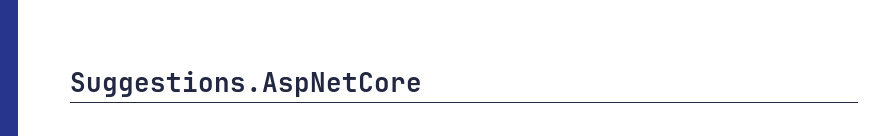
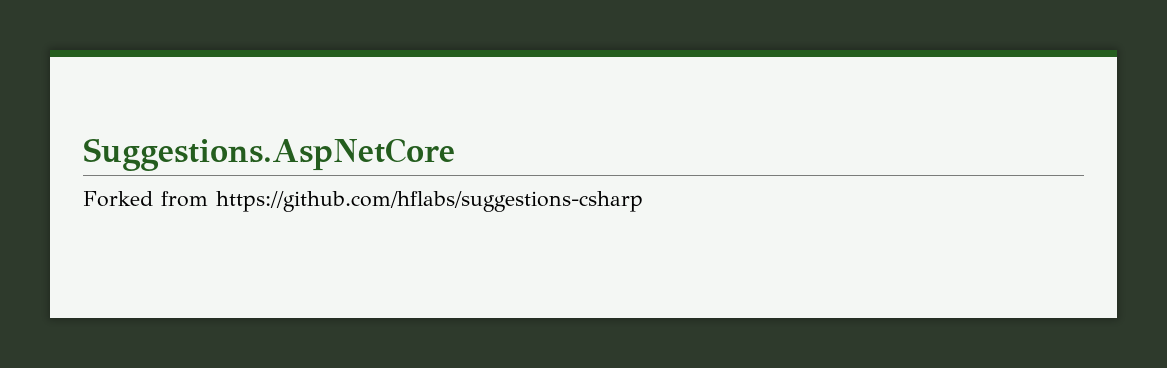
(422, 84) none -> [83,191,643,212] // Forked from https://github.com/hflabs/suggestions-csharp

